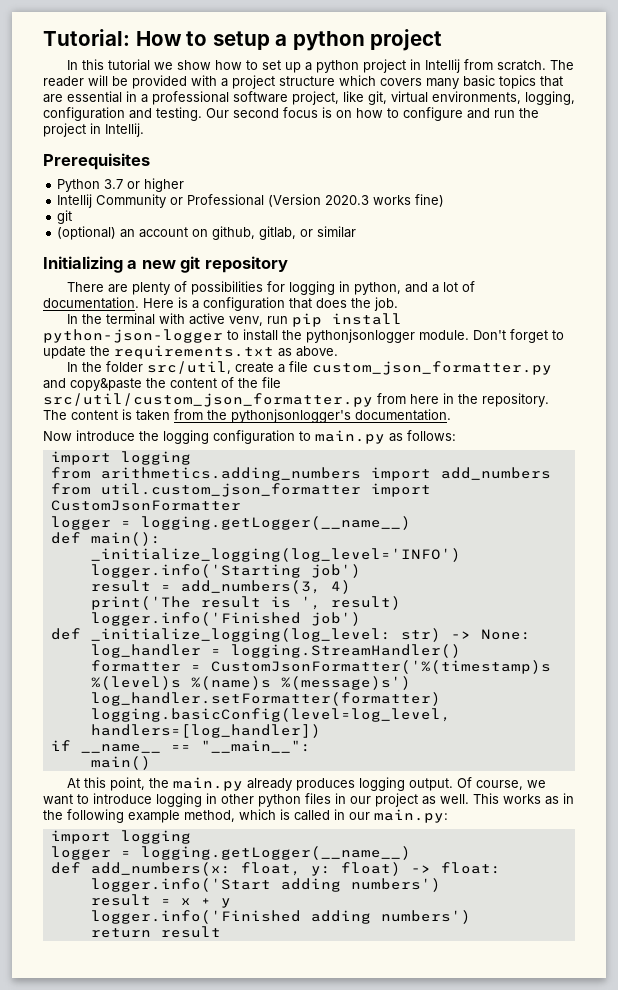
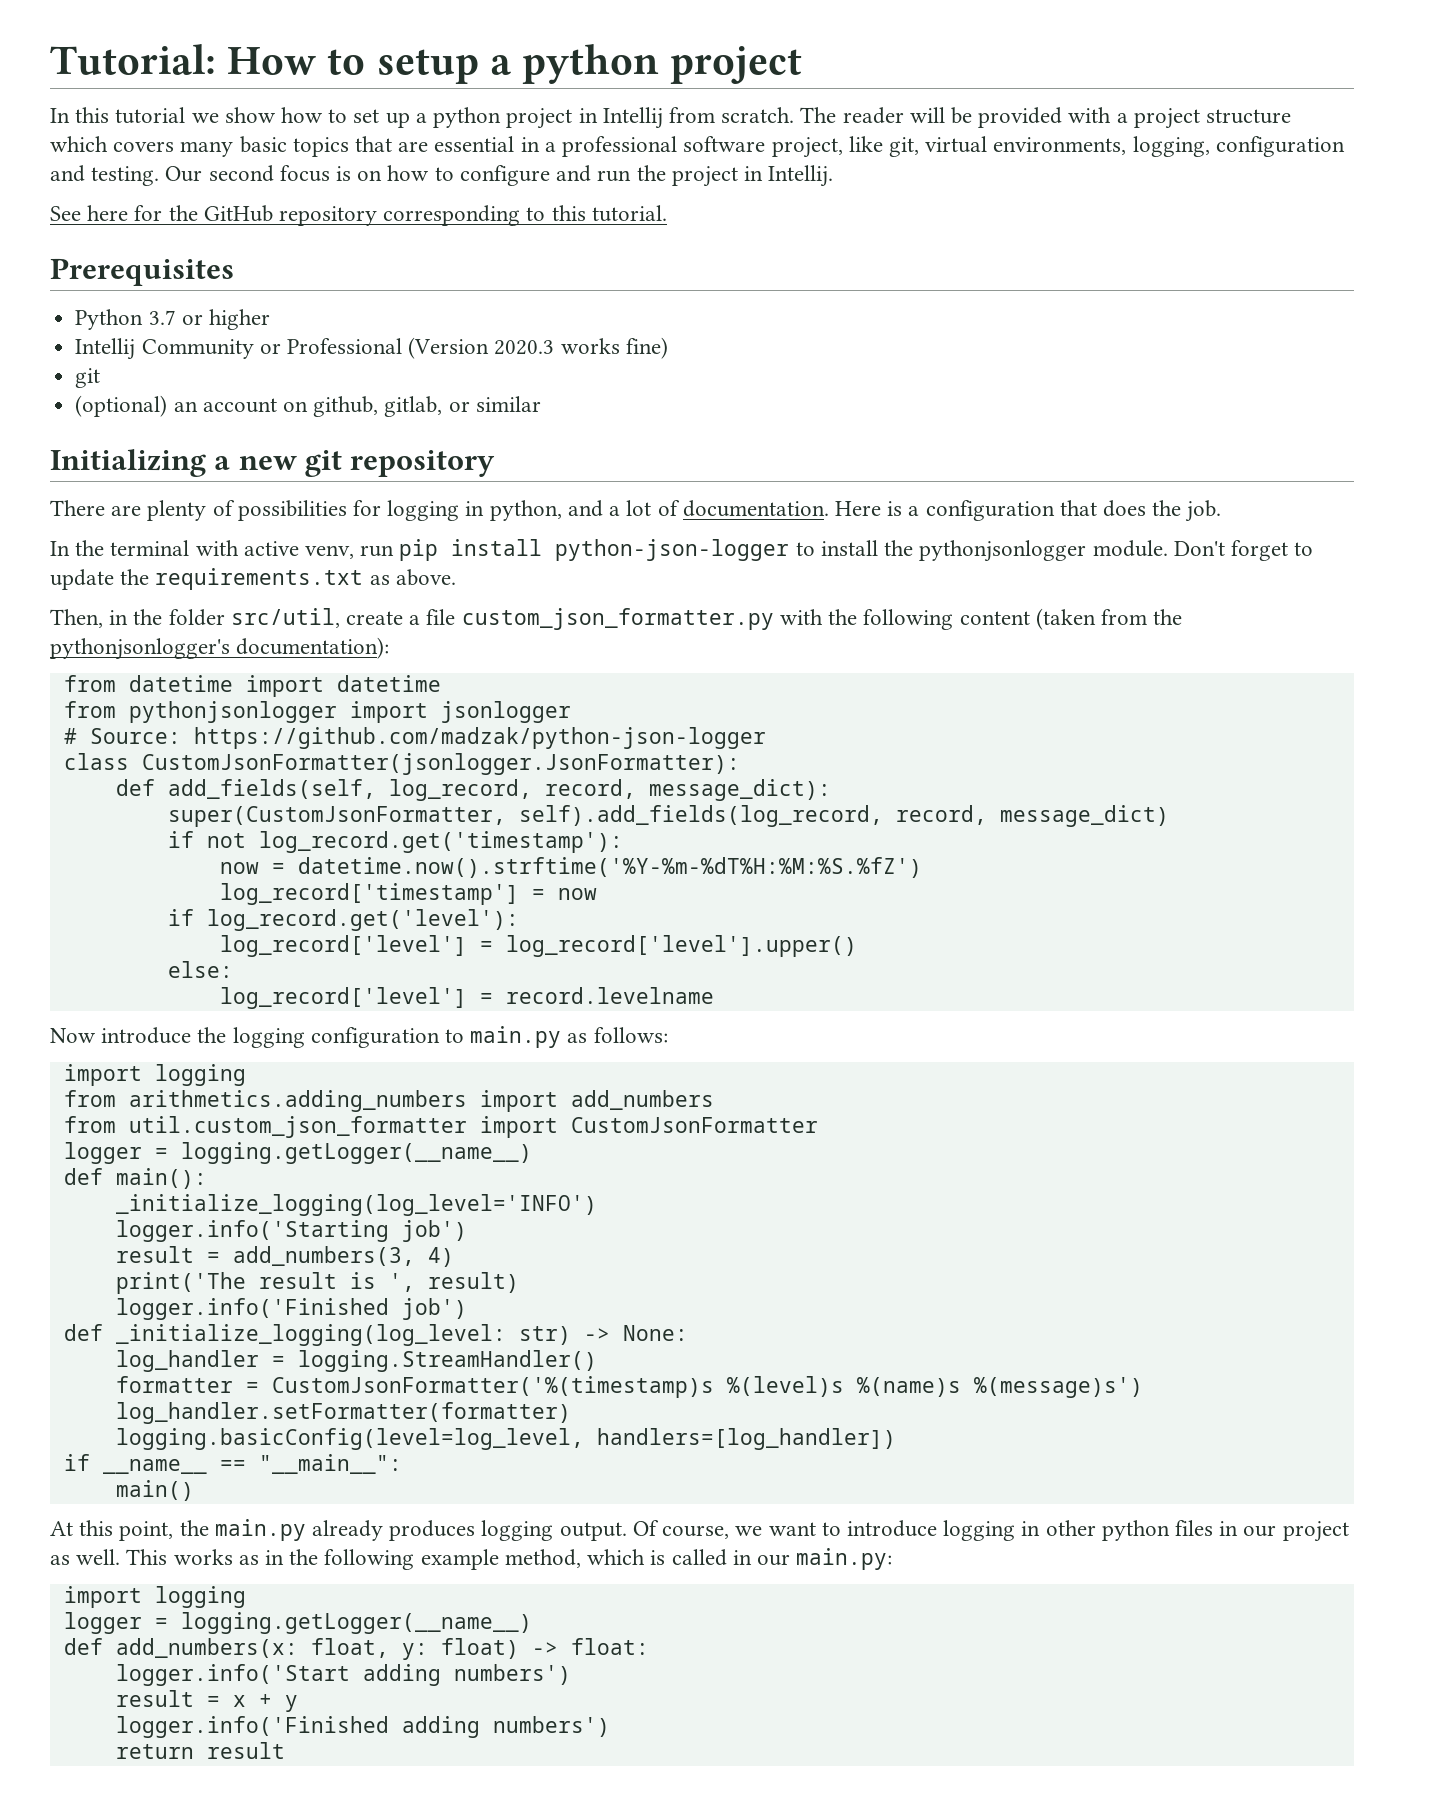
(144, 130) none -> [50,205,667,226] // See here for the GitHub repository corresponding to this tutorial.
[67,362,79,372] In -> [50,609,129,628] Then, in
[43,377,281,391] [43,393,549,407] [43,409,451,423] and copy&paste the content of the file src/util/custom_json_formatter.py from here in the repository. The content is taken from the pythonjsonlogger's documentation. -> [779,608,1183,630] [50,637,390,660] [63,675,441,697] [63,701,571,723] [63,727,766,749] [63,753,740,775] [115,779,831,801] [167,805,1169,827] [167,831,623,853] [219,857,922,878] [219,883,597,905] [167,909,519,931] [219,935,857,957] [167,961,233,978] [219,987,714,1009] with the following content (taken from the pythonjsonlogger's documentation): // from datetime import datetime // from pythonjsonlogger import jsonlogger // # Source: https://github.com/madzak/python-json-logger // class CustomJsonFormatter(jsonlogger.JsonFormatter): // def add_fields(self, log_record, record, message_dict): // super(CustomJsonFormatter, self).add_fields(log_record, record, message_dict) // if not log_record.get('timestamp'): // now = datetime.now().strftime('%Y-%m-%dT%H:%M:%S.%fZ') // log_record['timestamp'] = now // if log_record.get('level'): // log_record['level'] = log_record['level'].upper() // else: // log_record['level'] = record.levelname

